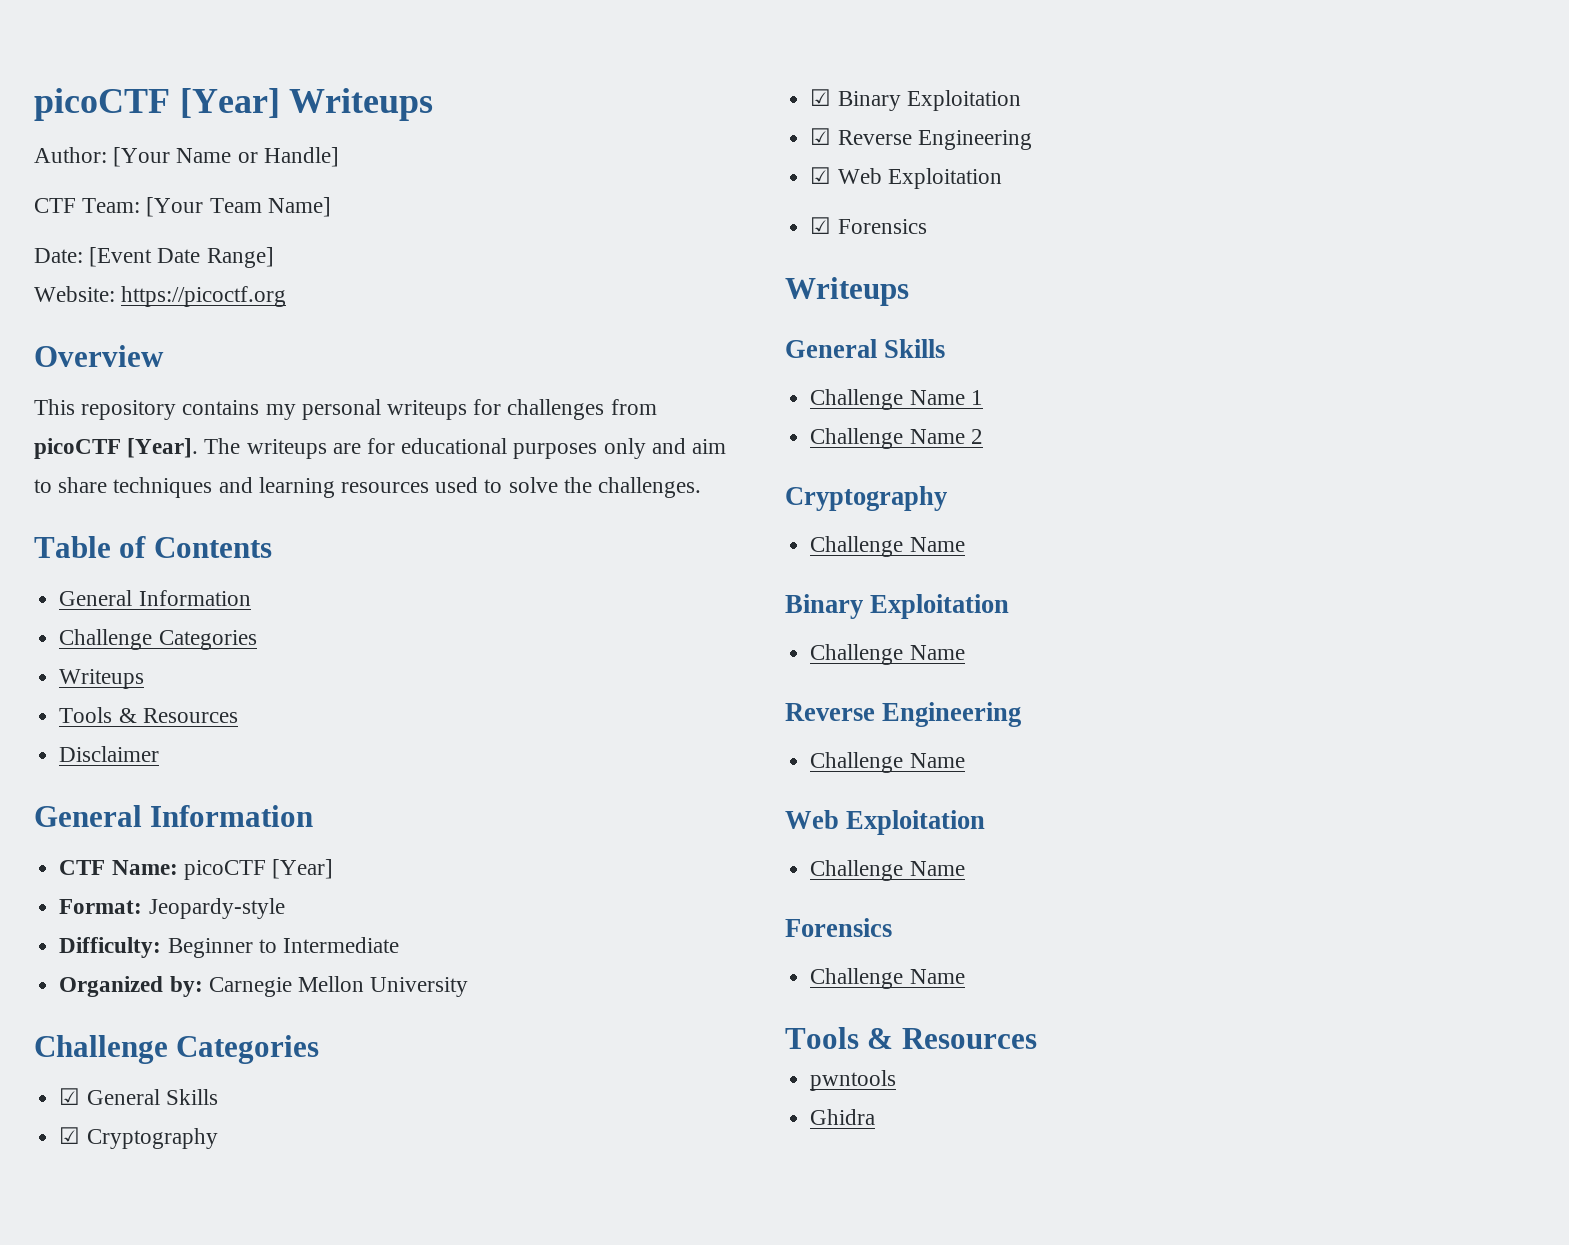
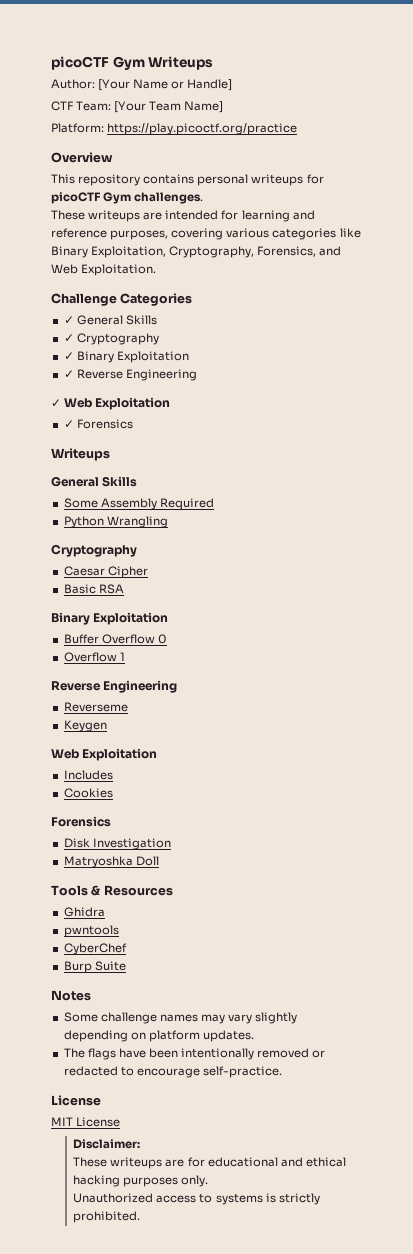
[34,88,280,121] picoCTF [Year] -> [51,56,145,70] picoCTF Gym
[34,247,274,268] [34,286,287,307] Date: [Event Date Range] // Website: https://picoctf.org -> [51,123,298,135] Platform: https://play.picoctf.org/practice
[265,404,296,420] my -> (195, 179) none
[507,399,657,420] [34,438,727,459] [34,477,702,498] [34,536,272,558] [59,590,251,606] [59,629,257,650] [59,669,145,689] [59,707,238,723] [59,746,160,762] [34,805,314,827] [59,859,333,880] [59,898,285,919] [59,937,399,958] [59,976,469,997] [34,1035,320,1064] [59,1088,218,1105] [59,1127,218,1149] [810,89,1021,111] [810,128,1032,150] [810,167,1002,189] [810,217,832,234] challenges from picoCTF [Year]. The writeups are for educational purposes only and aim to share techniques and learning resources used to solve the challenges. // Table of Contents // General Information // Challenge Categories // Writeups // Tools & Resources // Disclaimer // General Information // CTF Name: picoCTF [Year] // Format: Jeopardy-style // Difficulty: Beginner to Intermediate // Organized by: Carnegie Mellon University // Challenge Categories // ☑ General Skills // ☑ Cryptography // ☑ Binary Exploitation // ☑ Reverse Engineering // ☑ Web Exploitation // ☑ -> [51,192,204,204] [51,210,315,222] [51,228,361,240] [51,246,342,258] [51,264,157,276] [51,293,193,306] [63,315,157,325] [63,333,159,345] [63,351,189,363] [63,369,197,381] [51,397,171,410] [63,420,74,428] picoCTF Gym challenges. // These writeups are intended for learning and reference purposes, covering various categories like Binary Exploitation, Cryptography, Forensics, and Web Exploitation. // Challenge Categories // ✓ General Skills // ✓ Cryptography // ✓ Binary Exploitation // ✓ Reverse Engineering // ✓ Web Exploitation // ✓
[810,389,983,410] [810,428,983,449] [785,486,947,511] [810,536,965,557] [785,594,1010,619] [810,644,965,665] [785,702,1022,727] [810,752,965,773] [785,810,986,835] [810,860,965,881] [785,918,892,937] [810,968,965,989] [785,1027,1037,1049] Challenge Name 1 // Challenge Name 2 // Cryptography // Challenge Name // Binary Exploitation // Challenge Name // Reverse Engineering // Challenge Name // Web Exploitation // Challenge Name // Forensics // Challenge Name // Tools & Resources -> [63,498,214,510] [63,516,168,528] [51,544,137,557] [63,566,148,578] [63,584,124,594] [51,612,169,625] [63,634,167,644] [63,652,125,662] [51,680,178,693] [63,702,128,712] [63,720,107,732] [51,748,158,761] [63,770,113,780] [63,788,113,798] [51,816,111,827] [63,838,171,850] [63,856,159,868] [51,885,173,896] [63,907,105,917] Some Assembly Required // Python Wrangling // Cryptography // Caesar Cipher // Basic RSA // Binary Exploitation // Buffer Overflow 0 // Overflow 1 // Reverse Engineering // Reverseme // Keygen // Web Exploitation // Includes // Cookies // Forensics // Disk Investigation // Matryoshka Doll // Tools & Resources // Ghidra
[810,1109,876,1125] Ghidra -> [63,943,127,955] [63,961,126,973] [51,990,91,1001] [63,1012,298,1024] [63,1030,254,1042] [63,1048,326,1060] [63,1066,282,1078] [51,1095,101,1106] [51,1117,121,1127] [73,1139,141,1149] [73,1157,346,1169] [73,1175,209,1187] [73,1193,320,1205] [73,1211,141,1223] CyberChef // Burp Suite // Notes // Some challenge names may vary slightly depending on platform updates. // The flags have been intentionally removed or redacted to encourage self-practice. // License // MIT License // Disclaimer: // These writeups are for educational and ethical hacking purposes only. // Unauthorized access to systems is strictly prohibited.

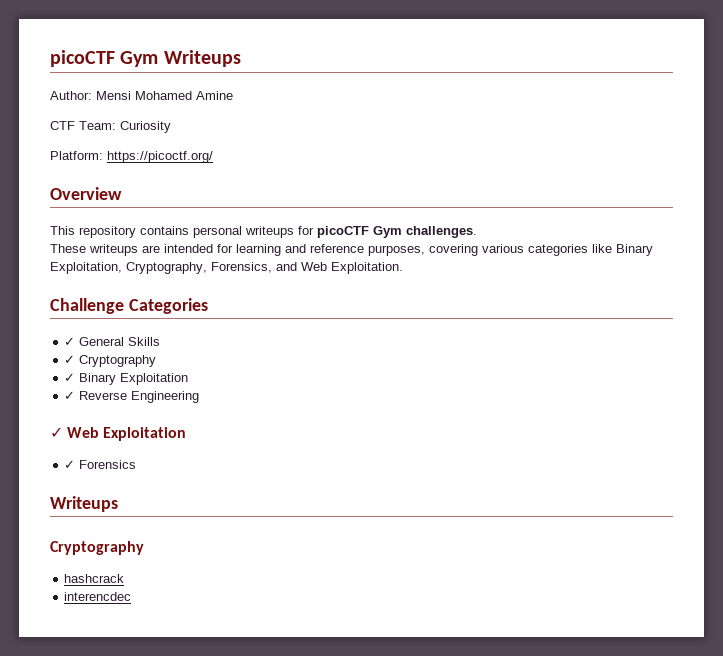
[98,79,233,91] [Your Name or Handle] -> [96,91,233,100] Mensi Mohamed Amine
[114,101,224,113] [Your Team Name] -> [120,121,171,133] Curiosity
[107,123,298,135] https://play.picoctf.org/practice -> [107,151,213,163] https://picoctf.org/
[51,476,138,487] [63,498,214,510] [63,516,168,528] [51,544,137,557] [63,566,148,578] [63,584,124,594] [51,612,169,625] [63,634,167,644] [63,652,125,662] [51,680,178,693] [63,702,128,712] [63,720,107,732] [51,748,158,761] [63,770,113,780] [63,788,113,798] [51,816,111,827] [63,838,171,850] [63,856,159,868] [51,885,173,896] [63,907,105,917] [63,925,119,937] [63,943,127,955] [63,961,126,973] [51,990,91,1001] [63,1012,298,1024] [63,1030,254,1042] [63,1048,326,1060] [63,1066,282,1078] [51,1095,101,1106] [51,1117,121,1127] [73,1139,141,1149] [73,1157,346,1169] [73,1175,209,1187] [73,1193,320,1205] [73,1211,141,1223] General Skills // Some Assembly Required // Python Wrangling // Cryptography // Caesar Cipher // Basic RSA // Binary Exploitation // Buffer Overflow 0 // Overflow 1 // Reverse Engineering // Reverseme // Keygen // Web Exploitation // Includes // Cookies // Forensics // Disk Investigation // Matryoshka Doll // Tools & Resources // Ghidra // pwntools // CyberChef // Burp Suite // Notes // Some challenge names may vary slightly depending on platform updates. // The flags have been intentionally removed or redacted to encourage self-practice. // License // MIT License // Disclaimer: // These writeups are for educational and ethical hacking purposes only. // Unauthorized access to systems is strictly prohibited. -> [50,541,144,555] [64,574,125,583] [64,592,132,601] Cryptography // hashcrack // interencdec

